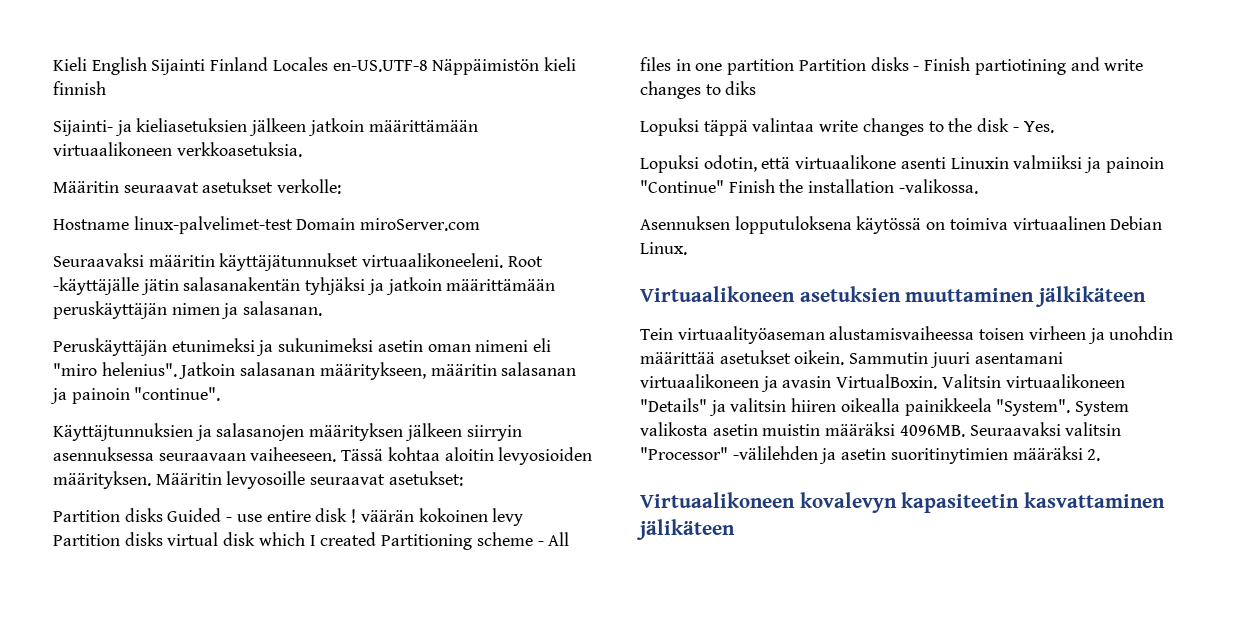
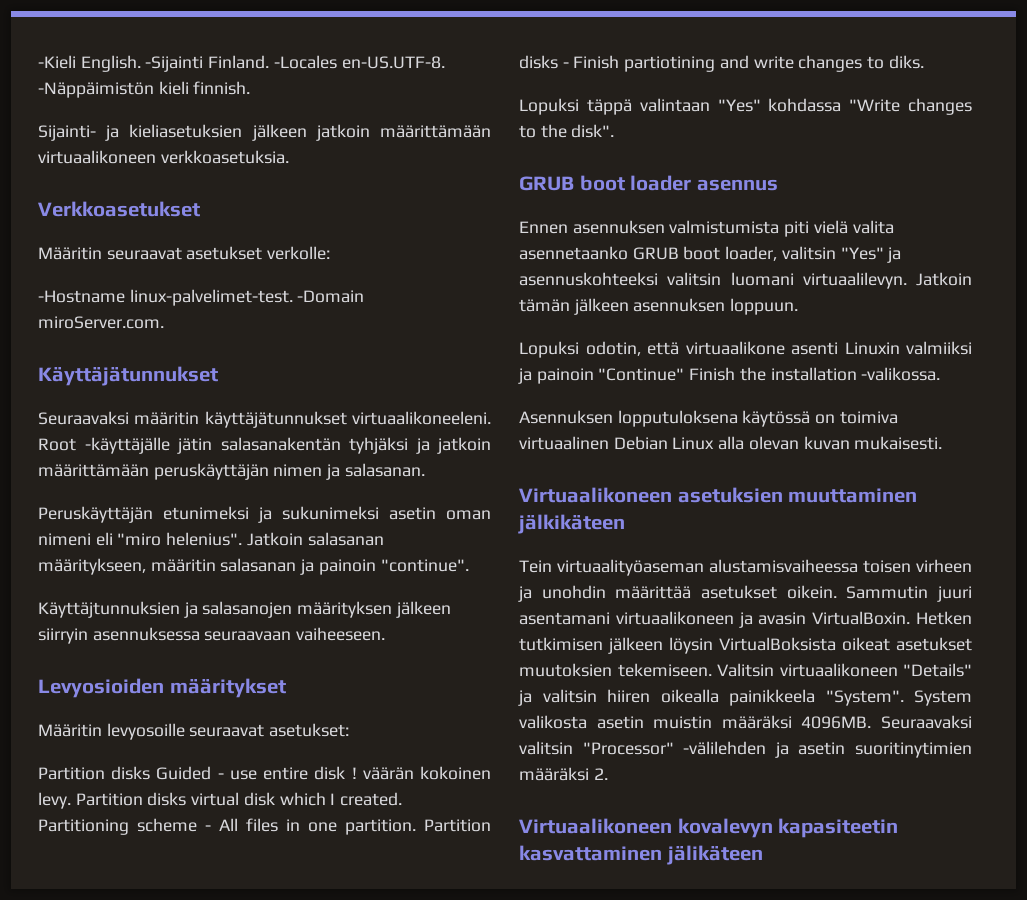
[53,57,577,75] [53,81,106,95] Kieli English Sijainti Finland Locales en-US.UTF-8 Näppäimistön kieli finnish -> [38,55,445,72] [38,81,251,98] -Kieli English. -Sijainti Finland. -Locales en-US.UTF-8. -Näppäimistön kieli finnish.
(302, 149) none -> [38,201,200,217] // Verkkoasetukset
[53,216,481,234] Hostname linux-palvelimet-test Domain miroServer.com -> [38,289,365,306] [38,316,164,329] [38,366,218,386] -Hostname linux-palvelimet-test. -Domain miroServer.com. // Käyttäjätunnukset
[341,447,593,465] [53,471,151,489] Tässä kohtaa aloitin levyosioiden määrityksen. -> [38,678,286,698] // Levyosioiden määritykset //
[492,508,524,526] levy -> [38,792,71,809] levy.
[320,532,377,546] created -> [340,792,403,806] created.
[727,59,795,75] partition -> [345,819,416,835] partition.
[725,81,757,95] diks -> [888,55,924,69] diks.
[752,118,1054,136] valintaa write changes to the disk - Yes. -> [639,98,972,115] [519,124,615,138] [519,175,778,191] [519,220,894,237] [519,246,902,263] [519,272,972,289] [519,298,799,315] valintaan "Yes" kohdassa "Write changes to the disk". // GRUB boot loader asennus // Ennen asennuksen valmistumista piti vielä valita asennetaanko GRUB boot loader, valitsin "Yes" ja asennuskohteeksi valitsin luomani virtuaalilevyn. Jatkoin tämän jälkeen asennuksen loppuun.
[640,242,687,255] Linux. -> [672,436,943,450] Linux alla olevan kuvan mukaisesti.
(938, 381) none -> [916,611,972,625] [519,637,972,654] [519,663,712,677] Hetken tutkimisen jälkeen löysin VirtualBoksista oikeat asetukset muutoksien tekemiseen.

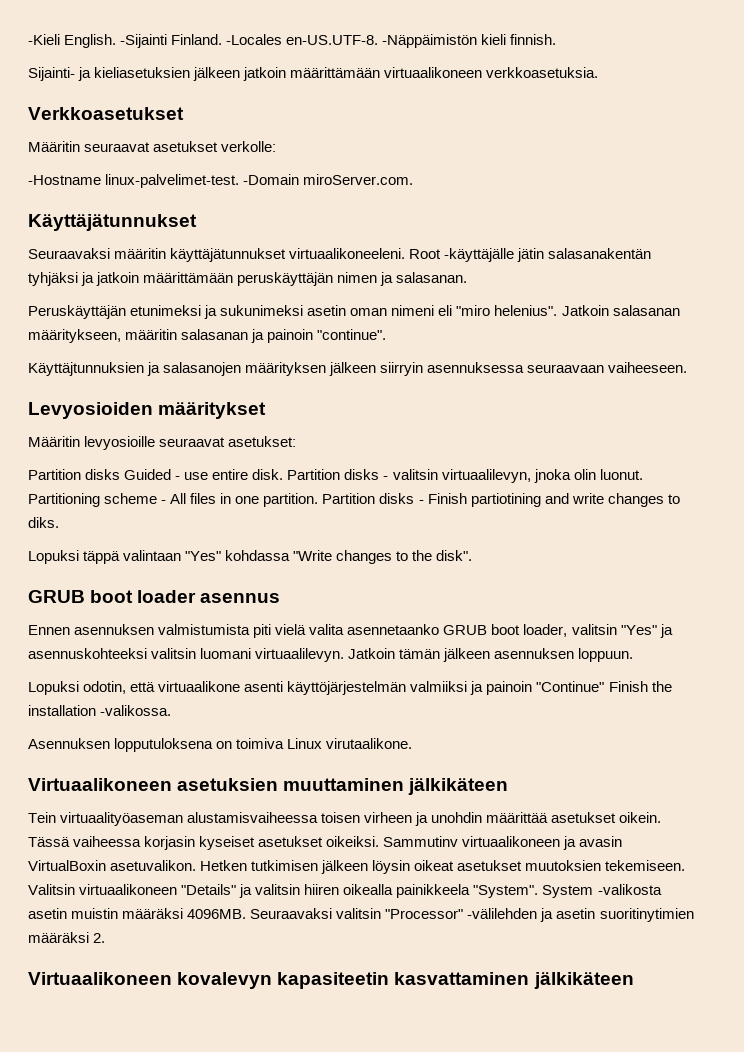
[106,723,185,740] levyosoille -> [84,436,156,450] levyosioille
[314,766,492,780] [38,792,403,809] disk ! väärän kokoinen levy. Partition disks virtual disk which I created. -> [252,469,643,483] disk. Partition disks - valitsin virtuaalilevyn, jnoka olin luonut.
[844,342,900,355] Linuxin -> [287,681,407,695] käyttöjärjestelmän
[742,410,811,427] käytössä -> (214, 745) none
[519,436,943,450] virtuaalinen Debian Linux alla olevan kuvan mukaisesti. -> [287,738,413,749] Linux virutaalikone.
[846,586,972,602] [519,612,610,625] Sammutin juuri asentamani -> [28,836,459,850] Tässä vaiheessa korjasin kyseiset asetukset oikeiksi. Sammutinv
[812,611,911,625] VirtualBoxin. -> [28,860,197,871] VirtualBoxin asetuvalikon.
[719,637,836,651] VirtualBoksista -> (411, 867) none
[519,715,587,729] valikosta -> [597,884,662,895] -valikosta
[666,845,763,865] jälikäteen -> [533,972,634,989] jälkikäteen

